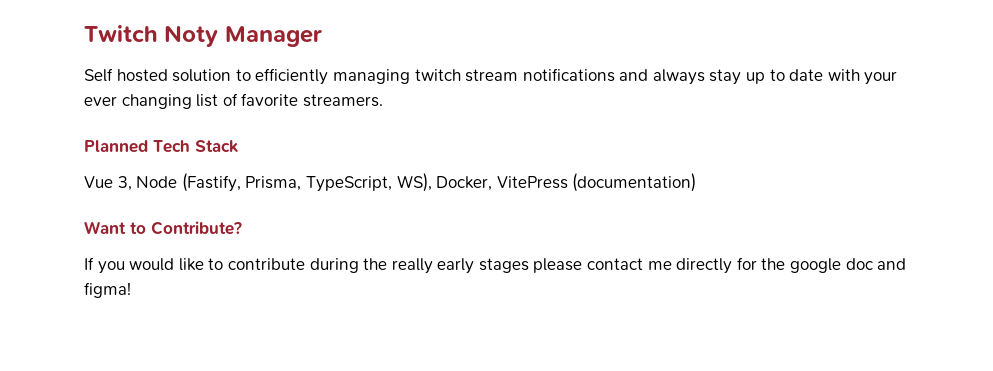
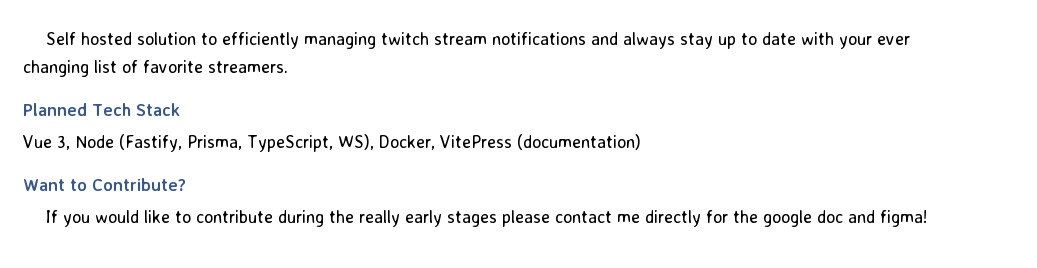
[84,25,322,47] Twitch Noty Manager // -> (45, 38) none

